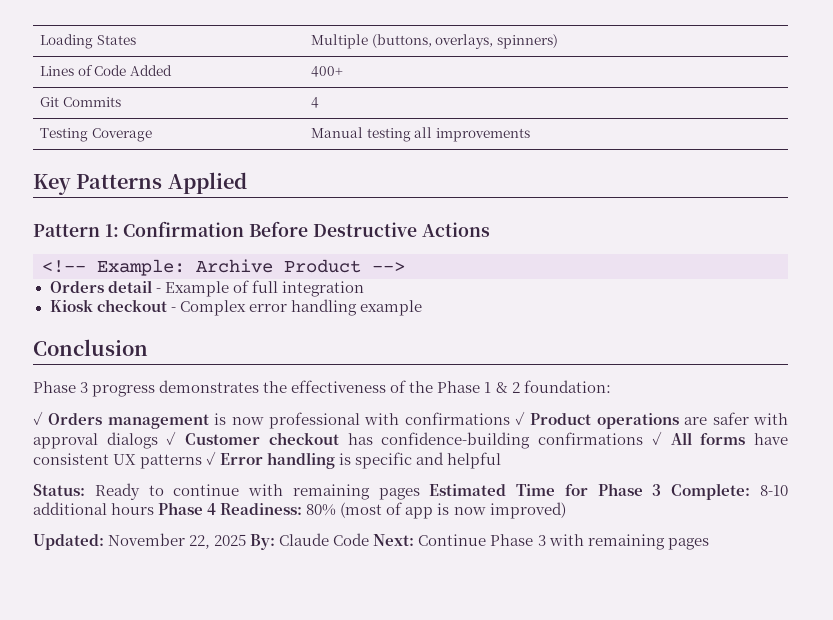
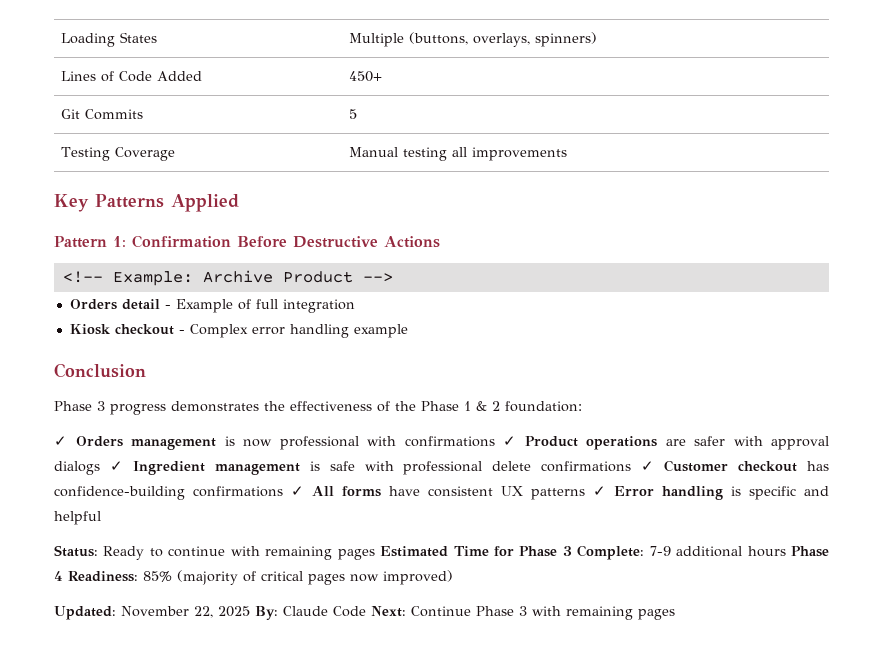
[310,66,343,77] 400+ -> [349,71,383,82] 450+
[310,97,319,108] 4 -> [349,109,358,119] 5
(177, 438) none -> [132,461,655,475] Ingredient management is safe with professional delete confirmations ✓
[759,485,788,496] 8-10 -> [649,546,671,556] 7-9
[306,502,450,519] 80% (most of app is -> [143,570,345,585] 85% (majority of critical pages

